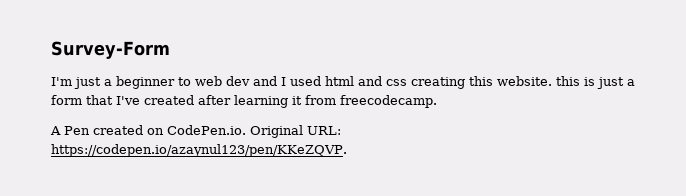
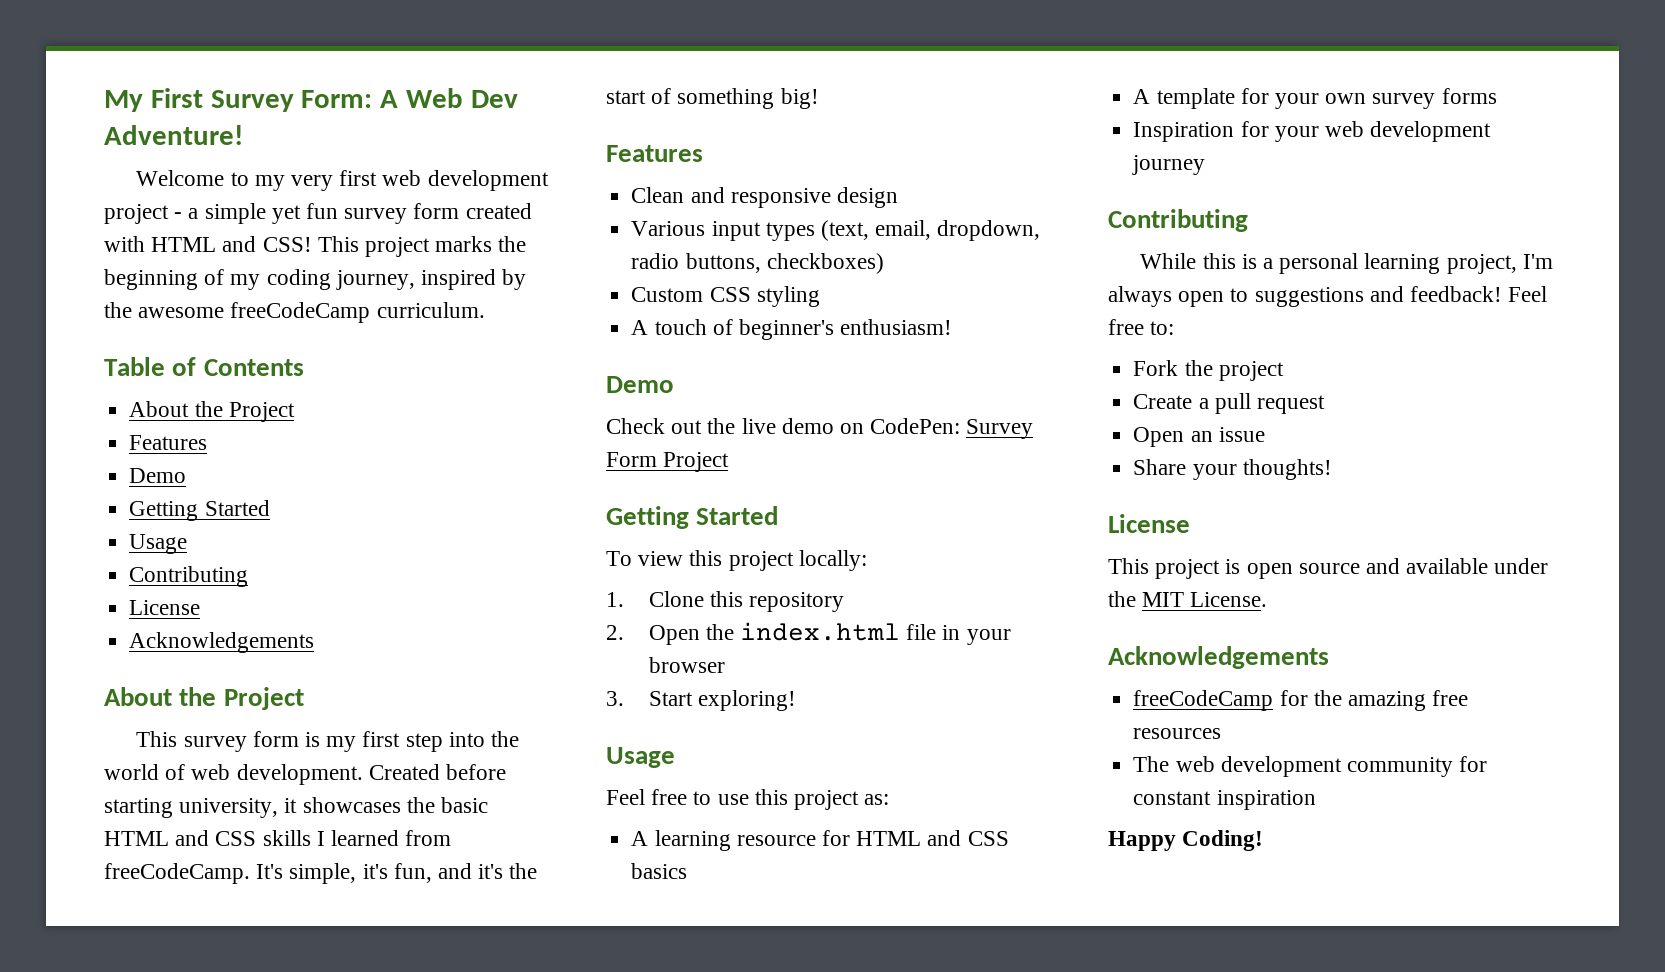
[51,41,170,59] [51,76,635,89] [51,95,437,108] [50,125,341,138] [51,144,347,157] Survey-Form // I'm just a beginner to web dev and I used html and css creating this website. this is just a form that I've created after learning it from freecodecamp. // A Pen created on CodePen.io. Original URL: https://codepen.io/azaynul123/pen/KKeZQVP. -> [104,88,518,112] [104,125,243,145] [136,170,549,191] [104,203,532,224] [104,236,527,257] [104,269,527,290] [104,302,485,323] [104,357,304,376] [129,401,295,422] [129,435,208,450] [129,468,187,483] [129,500,270,521] [129,534,188,554] [129,566,249,587] [129,600,201,615] [129,632,315,653] [104,687,304,710] [136,731,519,752] [104,764,507,785] [104,797,489,818] [104,830,452,846] [104,863,538,884] [606,88,819,109] [606,145,703,162] [631,187,898,208] [631,220,1041,241] [631,253,884,274] [631,286,820,307] [631,319,953,340] [606,376,674,393] [606,418,1034,439] [606,452,730,472] [606,506,779,529] [606,550,867,571] [606,591,845,612] [606,622,1011,645] [648,657,725,673] [606,690,796,711] [606,747,675,768] [606,789,890,810] [631,830,1009,851] [631,863,688,879] [1133,88,1497,109] [1133,121,1492,142] [1132,155,1206,175] [1108,209,1248,232] [1140,253,1553,274] [1108,286,1548,307] [1108,319,1175,335] [1133,360,1284,381] [1133,393,1325,414] [1133,427,1265,447] [1133,459,1332,480] [1108,514,1190,533] [1108,558,1549,579] [1108,591,1268,607] [1108,646,1329,669] [1133,690,1469,711] [1133,728,1222,739] [1133,756,1488,777] [1133,790,1316,810] [1108,830,1264,851] My First Survey Form: A Web Dev Adventure! // Welcome to my very first web development project - a simple yet fun survey form created with HTML and CSS! This project marks the beginning of my coding journey, inspired by the awesome freeCodeCamp curriculum. // Table of Contents // About the Project // Features // Demo // Getting Started // Usage // Contributing // License // Acknowledgements // About the Project // This survey form is my first step into the world of web development. Created before starting university, it showcases the basic HTML and CSS skills I learned from freeCodeCamp. It's simple, it's fun, and it's the start of something big! // Features // Clean and responsive design // Various input types (text, email, dropdown, radio buttons, checkboxes) // Custom CSS styling // A touch of beginner's enthusiasm! // Demo // Check out the live demo on CodePen: Survey Form Project // Getting Started // To view this project locally: // 1. Clone this repository // 2. Open the index.html file in your browser // 3. Start exploring! // Usage // Feel free to use this project as: // A learning resource for HTML and CSS basics // A template for your own survey forms // Inspiration for your web development journey // Contributing // While this is a personal learning project, I'm always open to suggestions and feedback! Feel free to: // Fork the project // Create a pull request // Open an issue // Share your thoughts! // License // This project is open source and available under the MIT License. // Acknowledgements // freeCodeCamp for the amazing free resources // The web development community for constant inspiration // Happy Coding!

